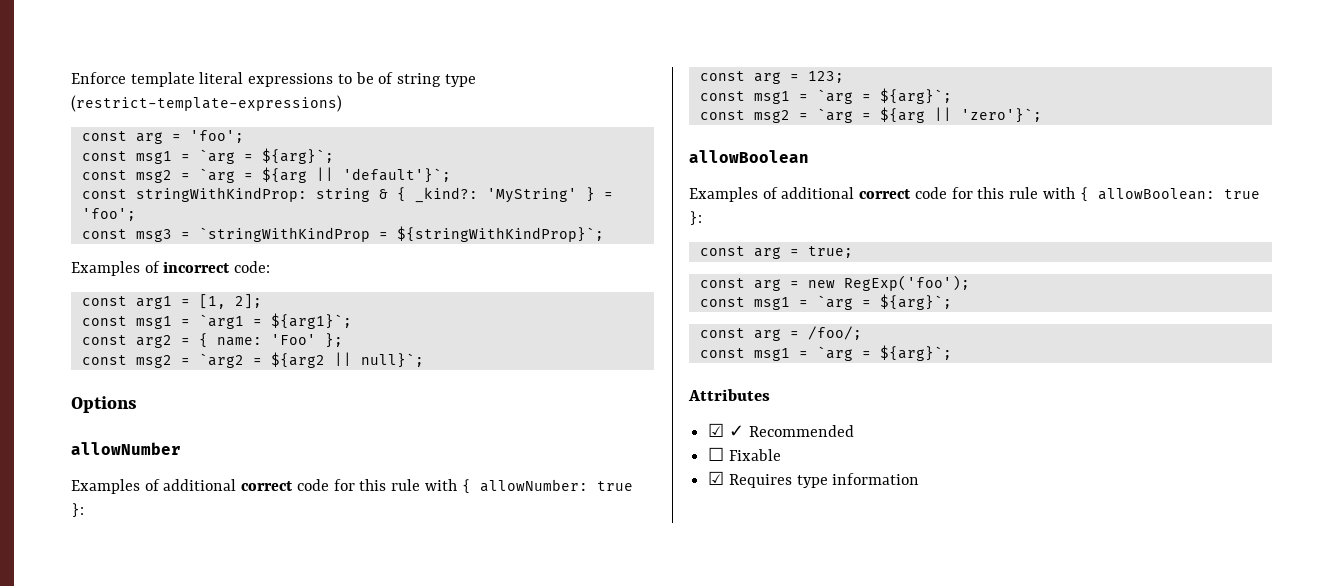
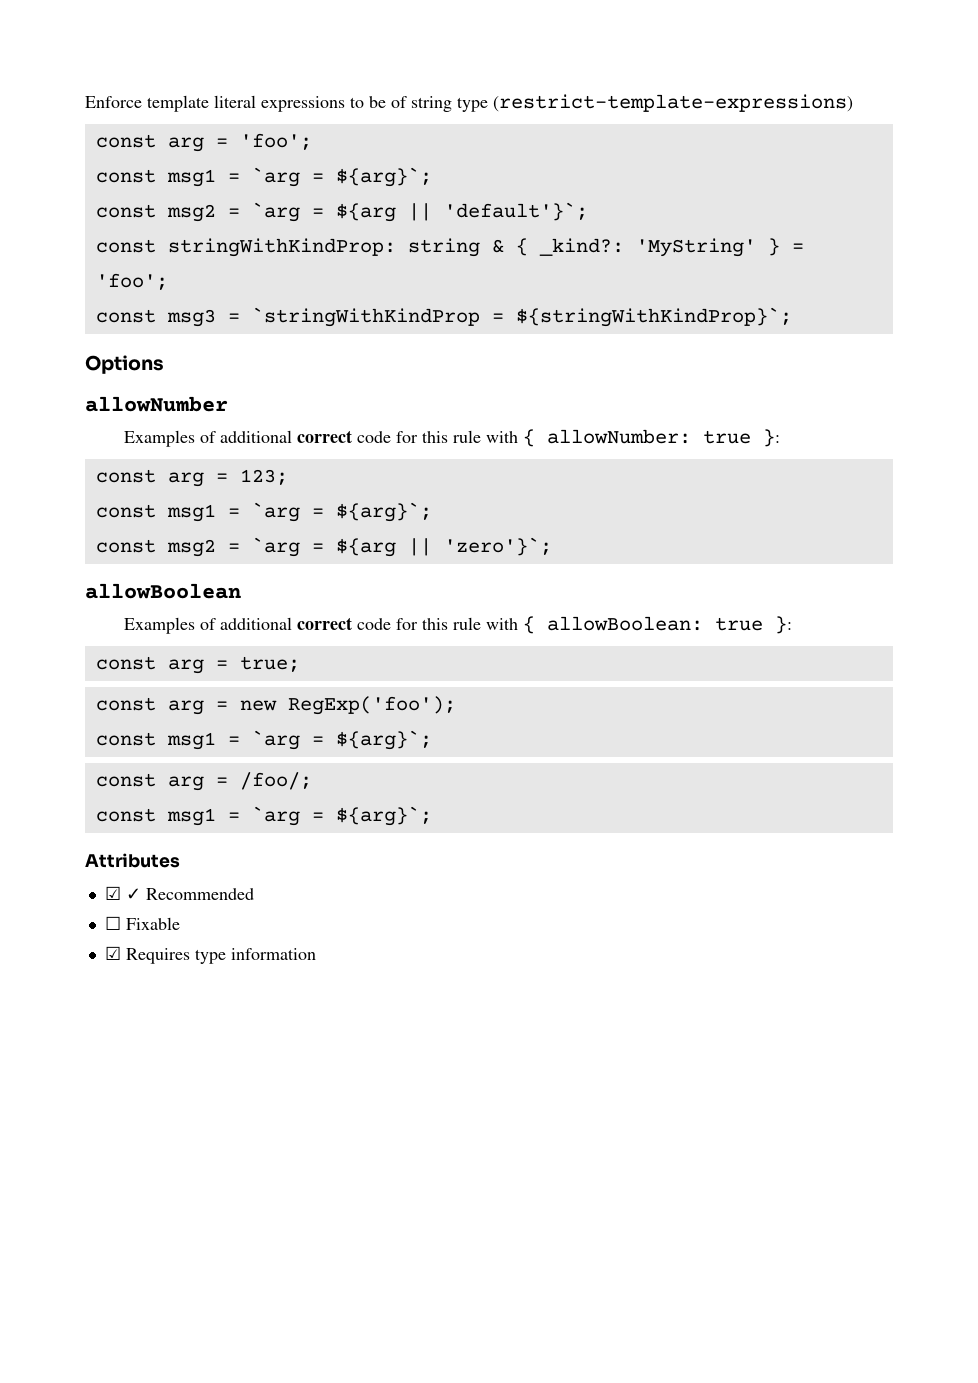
[71,261,271,276] [81,294,262,309] [81,313,352,329] [81,333,343,348] [81,352,424,368] // Examples of incorrect code: // const arg1 = [1, 2]; // const msg1 = `arg1 = ${arg1}`; // const arg2 = { name: 'Foo' }; // const msg2 = `arg2 = ${arg2 || null}`; -> (792, 317) none

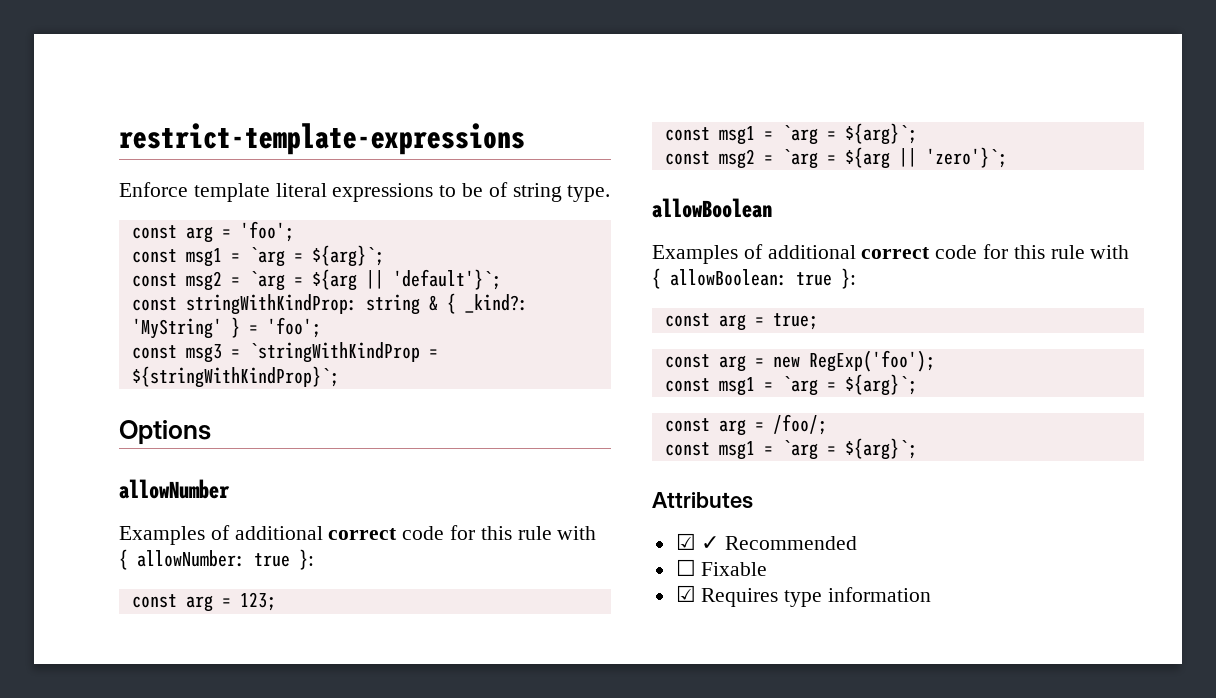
(85, 102) none -> [119,123,525,155] restrict-template-expressions //
[457,94,853,112] type (restrict-template-expressions) -> [567,185,611,202] type.

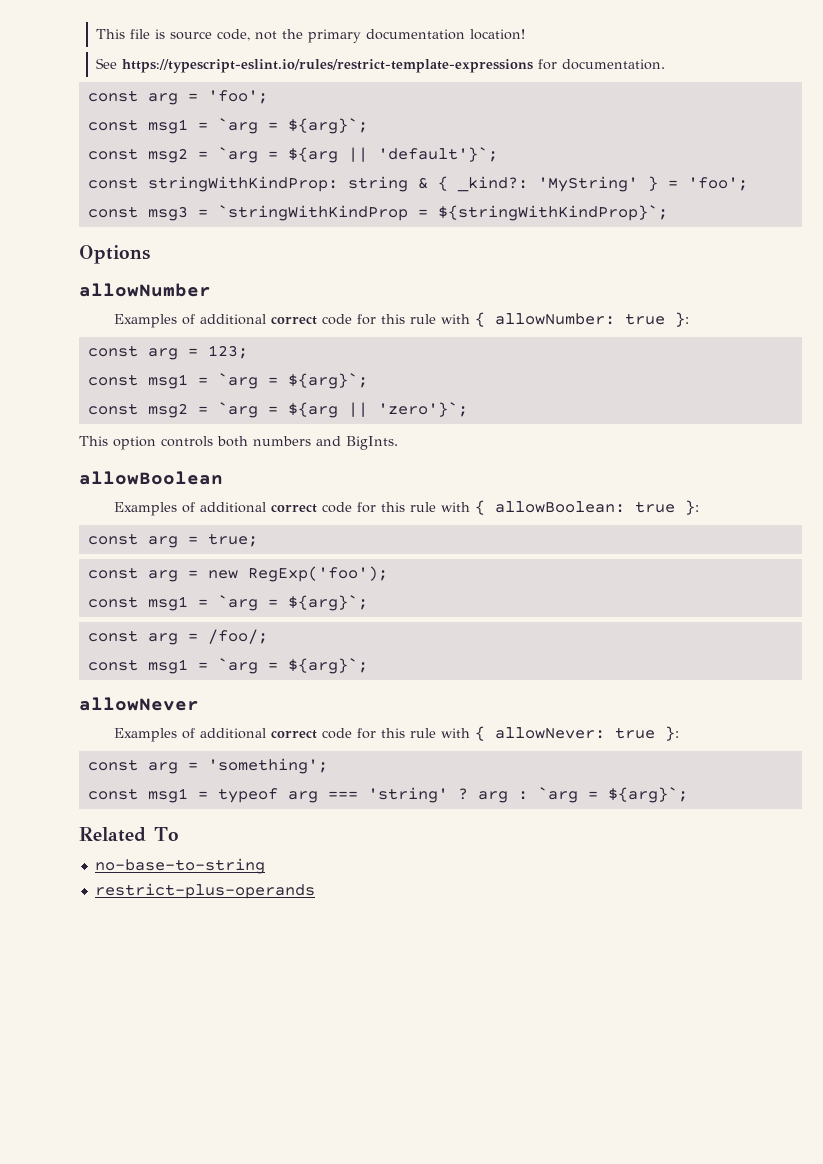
[119,123,525,155] [119,182,611,202] restrict-template-expressions // Enforce template literal expressions to be of string type. -> [96,29,526,43] [96,58,666,73] This file is source code, not the primary documentation location! // See https://typescript-eslint.io/rules/restrict-template-expressions for documentation.
(1007, 157) none -> [79,436,398,450] // This option controls both numbers and BigInts.
[652,492,753,509] [675,533,858,550] [675,559,768,576] [675,585,932,607] Attributes // ☑ ✓ Recommended // ☐ Fixable // ☑ Requires type information -> [79,697,199,711] [114,726,680,742] [87,758,328,774] [87,787,688,803] [79,827,179,842] [94,858,265,874] [94,883,315,899] allowNever // Examples of additional correct code for this rule with { allowNever: true }: // const arg = 'something'; // const msg1 = typeof arg === 'string' ? arg : `arg = ${arg}`; // Related To // no-base-to-string // restrict-plus-operands

